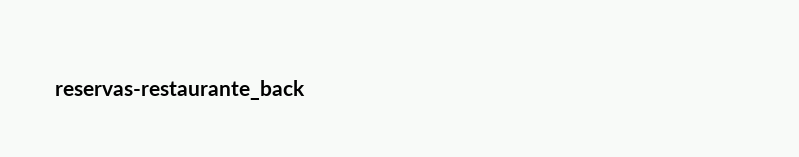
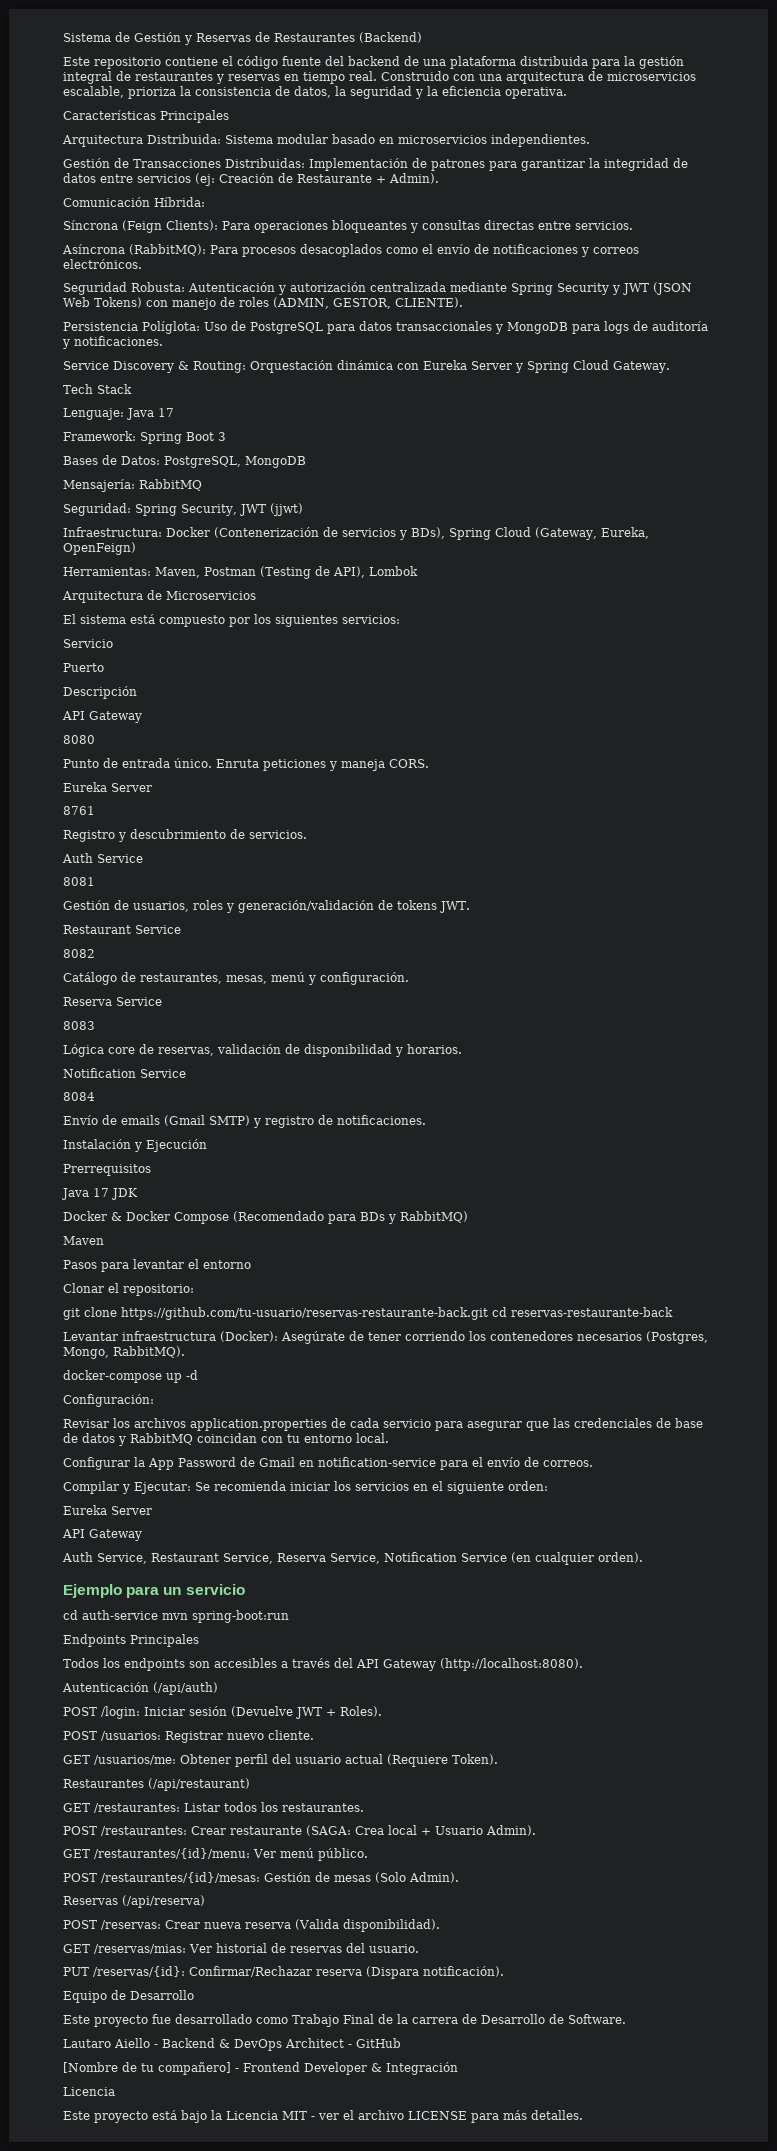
[55,80,305,100] reservas-restaurante_back -> [63,32,422,45] [63,56,684,69] [63,71,696,84] [63,86,567,99] [63,110,229,123] [62,134,590,147] [63,158,688,171] [63,173,439,186] [63,197,205,207] [63,220,633,233] [62,244,639,257] [63,259,142,269] [63,282,692,295] [63,297,463,310] [63,321,708,334] [62,336,163,349] [63,360,670,373] [63,384,132,394] [63,408,174,420] [63,431,226,444] [63,455,306,468] [63,479,202,492] [63,503,303,516] [63,527,649,540] [63,542,136,555] [63,566,418,579] [62,590,256,603] [63,614,400,627] [63,639,113,648] [63,663,104,672] [63,686,137,699] [62,711,142,723] [63,735,95,744] [63,758,429,771] [63,782,152,792] [63,806,95,815] [63,829,307,842] [62,853,143,863] [63,877,95,886] [63,900,470,913] [63,925,181,934] [63,949,95,958] [63,972,409,985] [63,997,162,1006] [63,1021,95,1030] [63,1044,462,1057] [63,1068,186,1078] [63,1092,95,1101] [63,1115,426,1128] [63,1139,207,1152] [63,1164,151,1176] [61,1188,138,1200] [63,1211,468,1224] [63,1236,104,1245] [63,1259,251,1272] [63,1283,194,1296] [63,1307,673,1320] [63,1331,708,1344] [63,1346,185,1359] [63,1370,198,1383] [63,1394,154,1407] [63,1418,703,1431] [63,1433,389,1446] [63,1457,593,1470] [63,1481,548,1494] [63,1505,152,1515] [62,1529,142,1541] [62,1552,643,1565] [63,1584,245,1598] [63,1610,289,1623] [63,1634,199,1647] [63,1658,583,1671] [62,1682,218,1695] [63,1706,382,1719] [63,1730,314,1743] [63,1754,498,1767] [63,1778,250,1791] [63,1802,364,1813] [63,1825,536,1836] [63,1848,368,1861] [63,1872,459,1883] [63,1895,205,1908] [63,1919,440,1932] [63,1943,419,1954] [63,1966,504,1979] [63,1990,194,2003] [63,2014,626,2027] [63,2038,401,2051] [63,2062,458,2075] [63,2087,115,2096] [63,2110,583,2123] Sistema de Gestión y Reservas de Restaurantes (Backend) // Este repositorio contiene el código fuente del backend de una plataforma distribuida para la gestión integral de restaurantes y reservas en tiempo real. Construido con una arquitectura de microservicios escalable, prioriza la consistencia de datos, la seguridad y la eficiencia operativa. // Características Principales // Arquitectura Distribuida: Sistema modular basado en microservicios independientes. // Gestión de Transacciones Distribuidas: Implementación de patrones para garantizar la integridad de datos entre servicios (ej: Creación de Restaurante + Admin). // Comunicación Híbrida: // Síncrona (Feign Clients): Para operaciones bloqueantes y consultas directas entre servicios. // Asíncrona (RabbitMQ): Para procesos desacoplados como el envío de notificaciones y correos electrónicos. // Seguridad Robusta: Autenticación y autorización centralizada mediante Spring Security y JWT (JSON Web Tokens) con manejo de roles (ADMIN, GESTOR, CLIENTE). // Persistencia Políglota: Uso de PostgreSQL para datos transaccionales y MongoDB para logs de auditoría y notificaciones. // Service Discovery & Routing: Orquestación dinámica con Eureka Server y Spring Cloud Gateway. // Tech Stack // Lenguaje: Java 17 // Framework: Spring Boot 3 // Bases de Datos: PostgreSQL, MongoDB // Mensajería: RabbitMQ // Seguridad: Spring Security, JWT (jjwt) // Infraestructura: Docker (Contenerización de servicios y BDs), Spring Cloud (Gateway, Eureka, OpenFeign) // Herramientas: Maven, Postman (Testing de API), Lombok // Arquitectura de Microservicios // El sistema está compuesto por los siguientes servicios: // Servicio // Puerto // Descripción // API Gateway // 8080 // Punto de entrada único. Enruta peticiones y maneja CORS. // Eureka Server // 8761 // Registro y descubrimiento de servicios. // Auth Service // 8081 // Gestión de usuarios, roles y generación/validación de tokens JWT. // Restaurant Service // 8082 // Catálogo de restaurantes, mesas, menú y configuración. // Reserva Service // 8083 // Lógica core de reservas, validación de disponibilidad y horarios. // Notification Service // 8084 // Envío de emails (Gmail SMTP) y registro de notificaciones. // Instalación y Ejecución // Prerrequisitos // Java 17 JDK // Docker & Docker Compose (Recomendado para BDs y RabbitMQ) // Maven // Pasos para levantar el entorno // Clonar el repositorio: // git clone https://github.com/tu-usuario/reservas-restaurante-back.git cd reservas-restaurante-back // Levantar infraestructura (Docker): Asegúrate de tener corriendo los contenedores necesarios (Postgres, Mongo, RabbitMQ). // docker-compose up -d // Configuración: // Revisar los archivos application.properties de cada servicio para asegurar que las credenciales de base de datos y RabbitMQ coincidan con tu entorno local. // Configurar la App Password de Gmail en notification-service para el envío de correos. // Compilar y Ejecutar: Se recomienda iniciar los servicios en el siguiente orden: // Eureka Server // API Gateway // Auth Service, Restaurant Service, Reserva Service, Notification Service (en cualquier orden). // Ejemplo para un servicio // cd auth-service mvn spring-boot:run // Endpoints Principales // Todos los endpoints son accesibles a través del API Gateway (http://localhost:8080). // Autenticación (/api/auth) // POST /login: Iniciar sesión (Devuelve JWT + Roles). // POST /usuarios: Registrar nuevo cliente. // GET /usuarios/me: Obtener perfil del usuario actual (Requiere Token). // Restaurantes (/api/restaurant) // GET /restaurantes: Listar todos los restaurantes. // POST /restaurantes: Crear restaurante (SAGA: Crea local + Usuario Admin). // GET /restaurantes/{id}/menu: Ver menú público. // POST /restaurantes/{id}/mesas: Gestión de mesas (Solo Admin). // Reservas (/api/reserva) // POST /reservas: Crear nueva reserva (Valida disponibilidad). // GET /reservas/mias: Ver historial de reservas del usuario. // PUT /reservas/{id}: Confirmar/Rechazar reserva (Dispara notificación). // Equipo de Desarrollo // Este proyecto fue desarrollado como Trabajo Final de la carrera de Desarrollo de Software. // Lautaro Aiello - Backend & DevOps Architect - GitHub // [Nombre de tu compañero] - Frontend Developer & Integración // Licencia // Este proyecto está bajo la Licencia MIT - ver el archivo LICENSE para más detalles.

